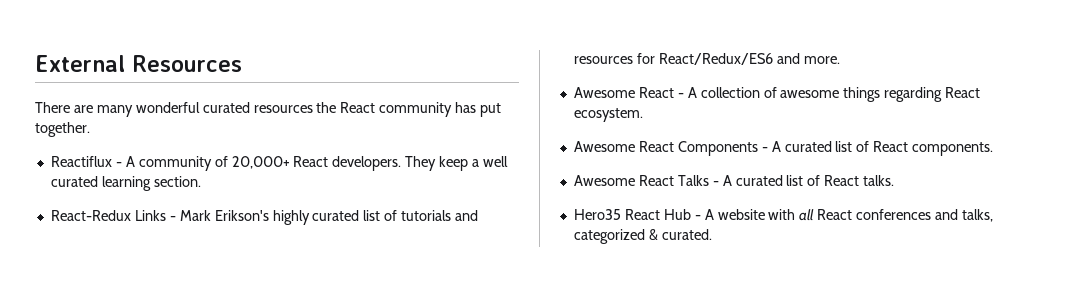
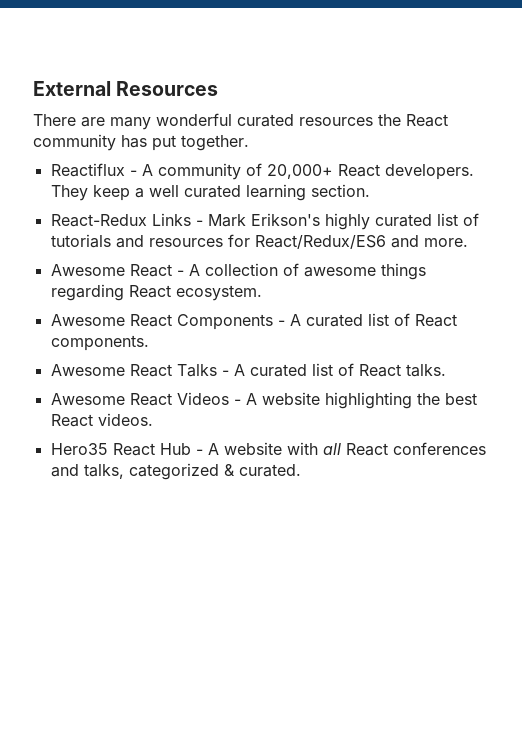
(895, 180) none -> [50,392,477,409] [50,413,153,427] // Awesome React Videos - A website highlighting the best React videos.

